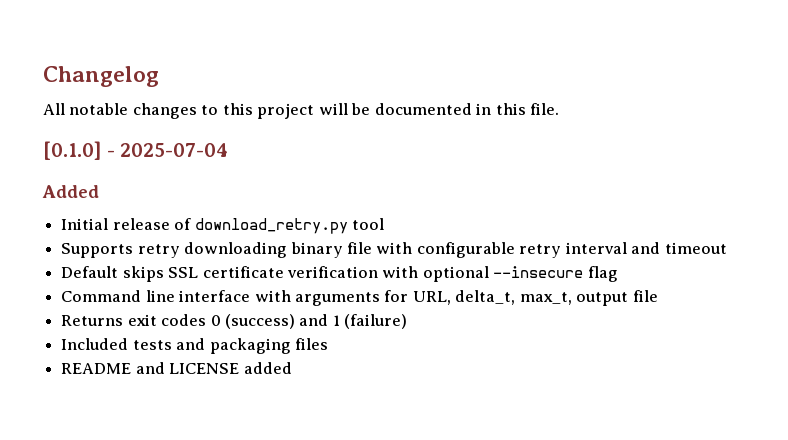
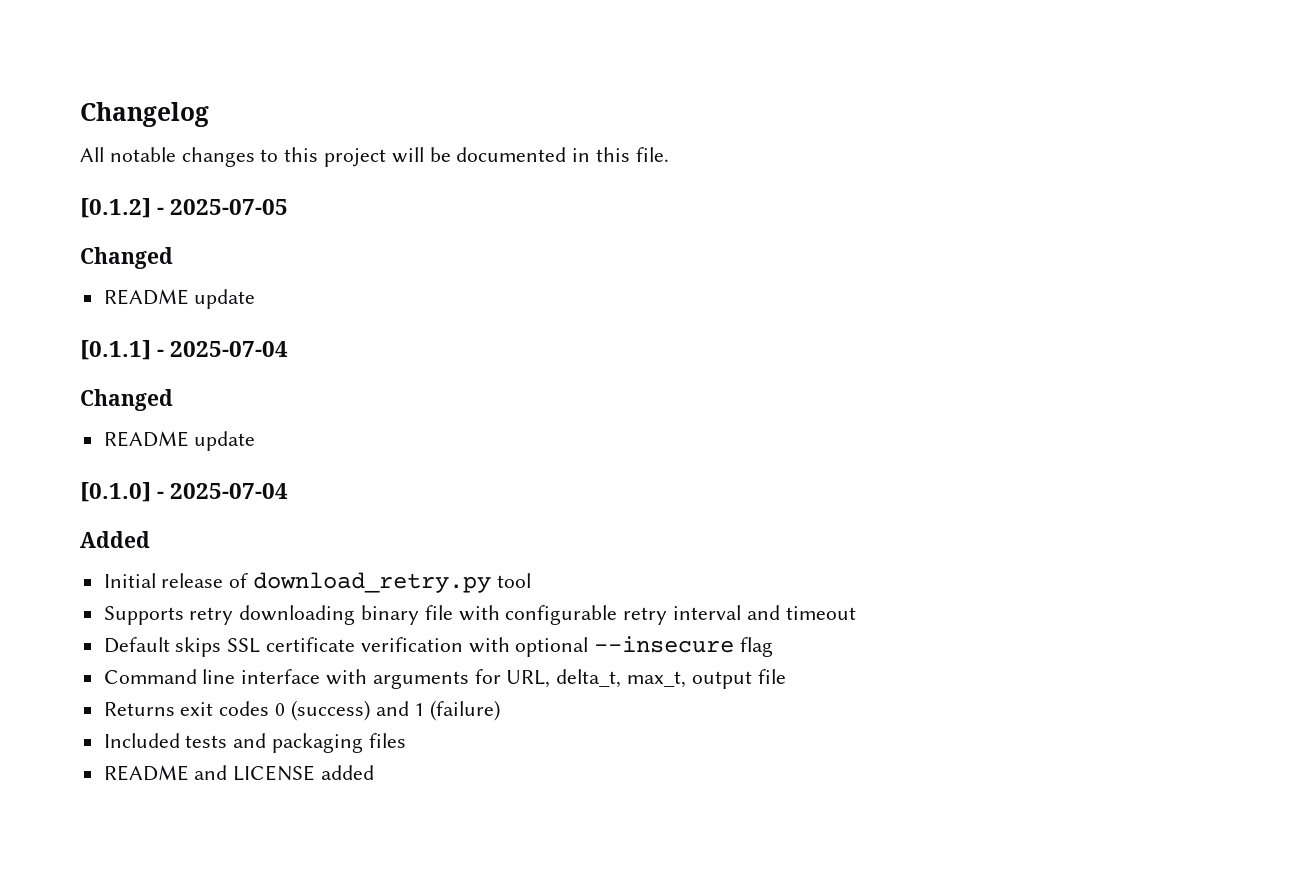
(560, 109) none -> [80,198,289,218] [80,247,173,269] [103,289,256,309] [80,340,289,360] [80,389,173,411] [103,431,256,451] // [0.1.2] - 2025-07-05 // Changed // README update // [0.1.1] - 2025-07-04 // Changed // README update

